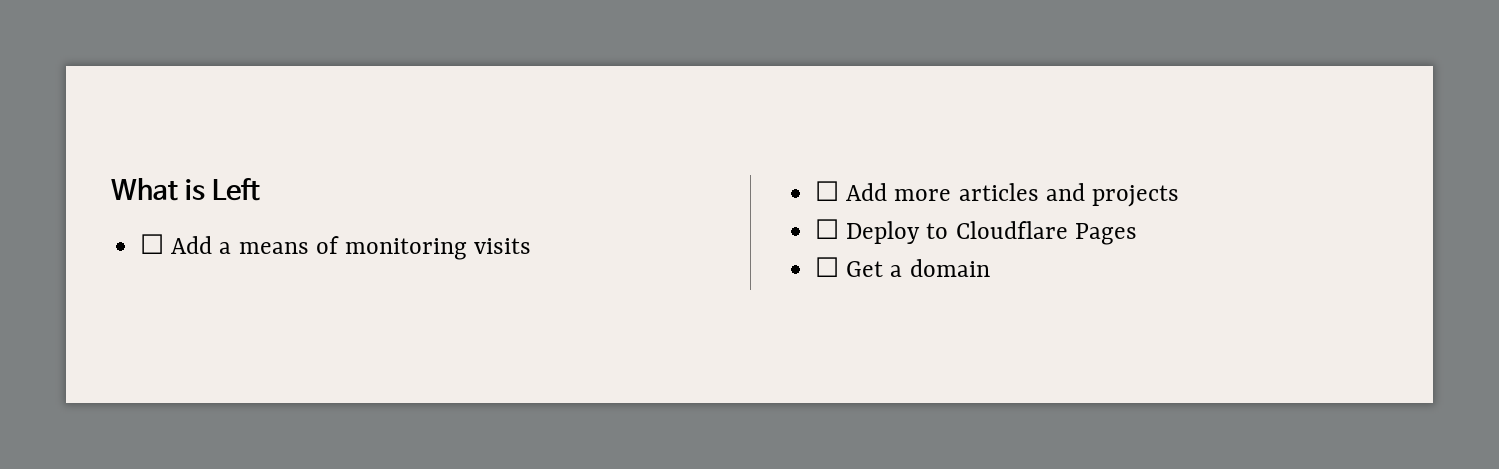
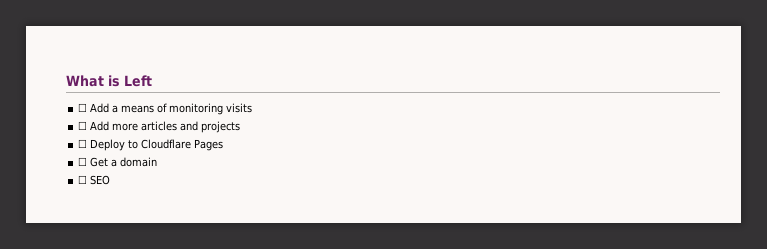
(990, 268) none -> [78,175,111,185] // ☐ SEO

